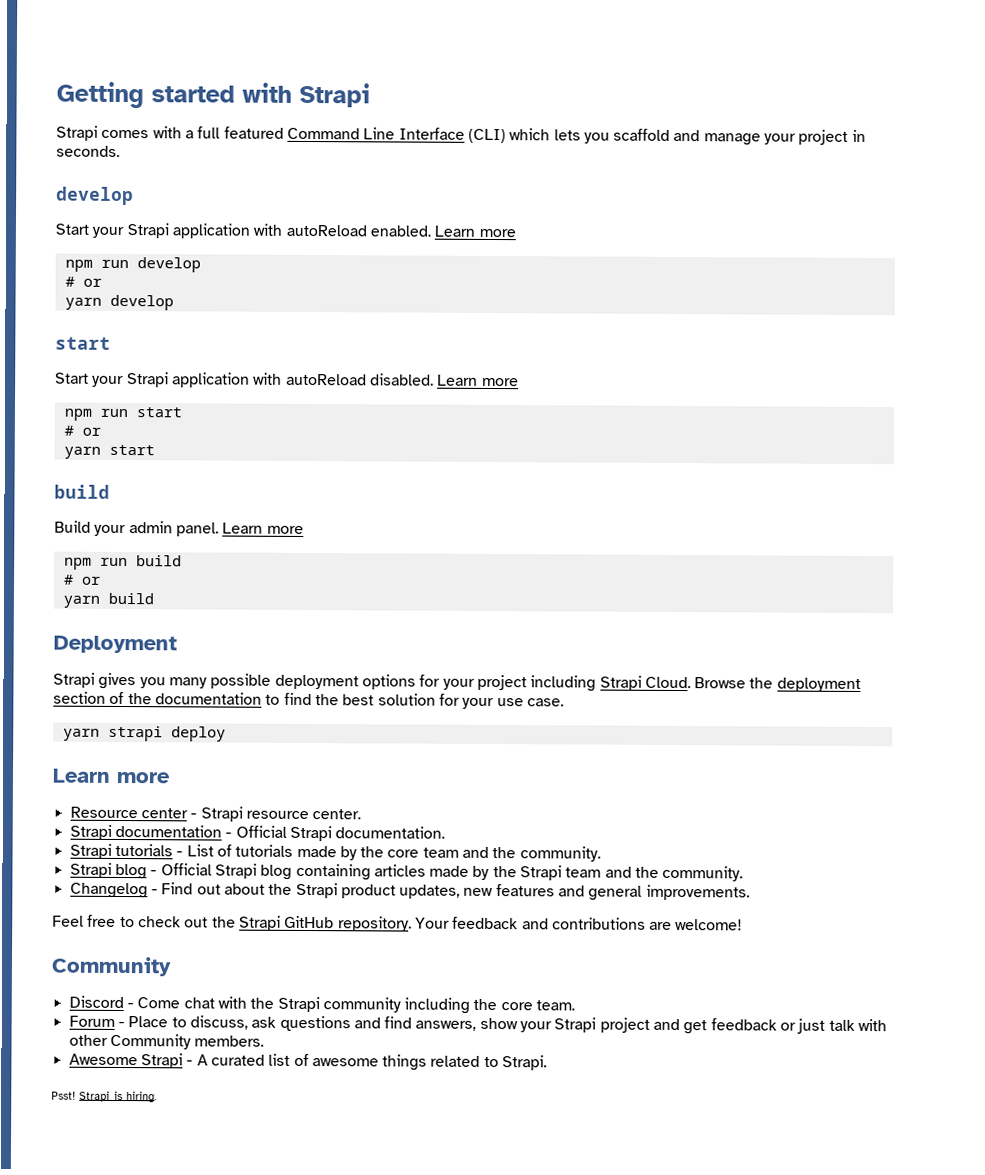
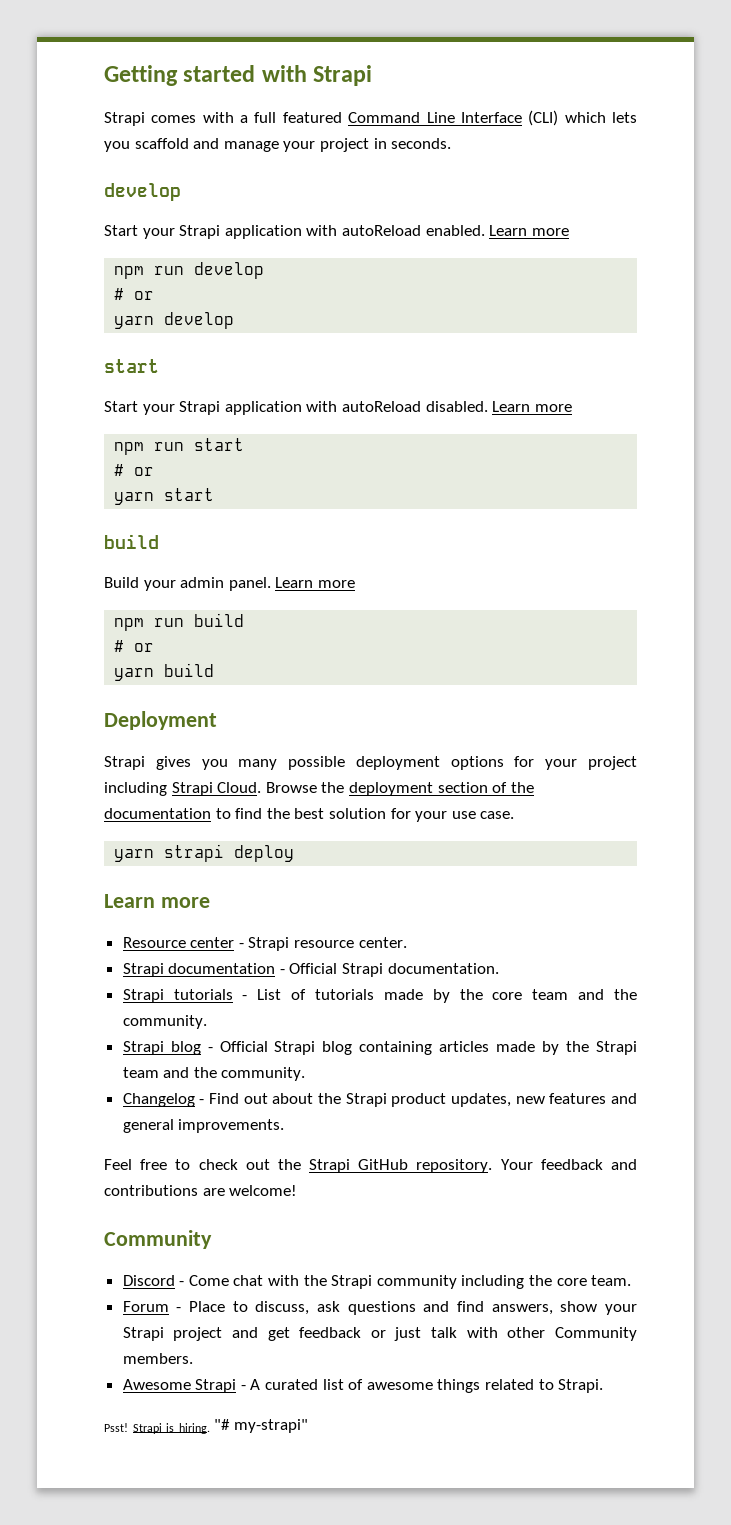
(157, 1097) none -> [214,1419,308,1433] "# my-strapi"

